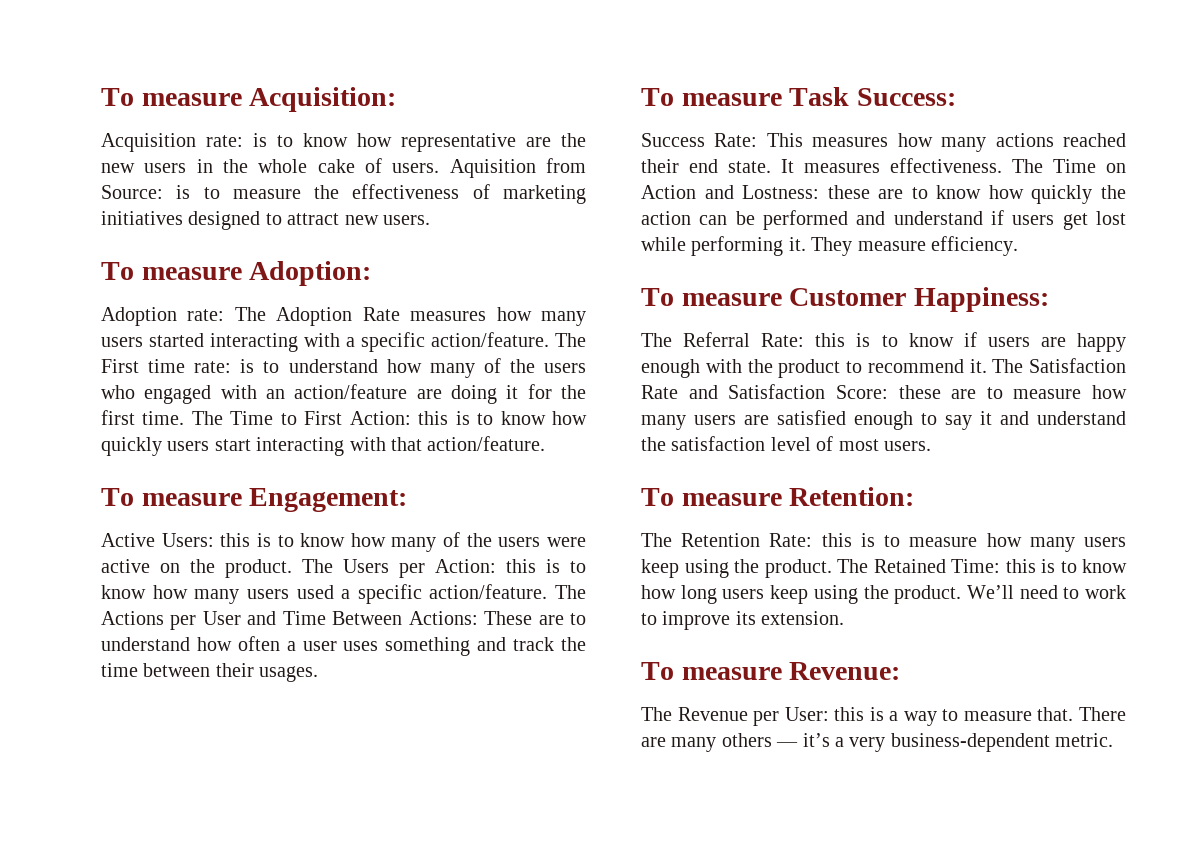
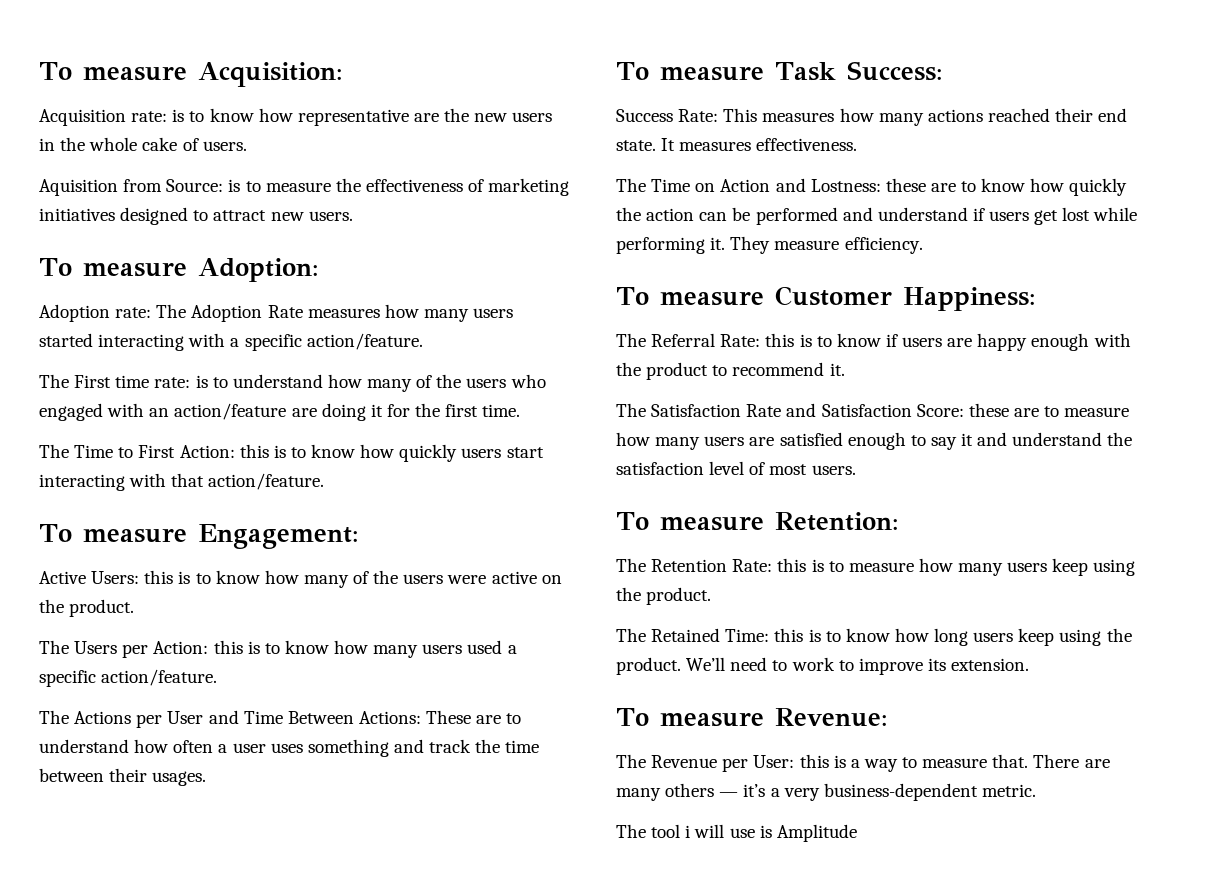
(440, 168) none -> (247, 146) //
(549, 339) none -> (423, 341) //
(185, 418) none -> (521, 410) //
(292, 568) none -> (135, 608) //
(548, 591) none -> (218, 677) //
(1002, 165) none -> (858, 144) //
(987, 366) none -> (845, 369) //
(832, 568) none -> (712, 596) //
(1114, 740) none -> [616,824,857,842] // The tool i will use is Amplitude

